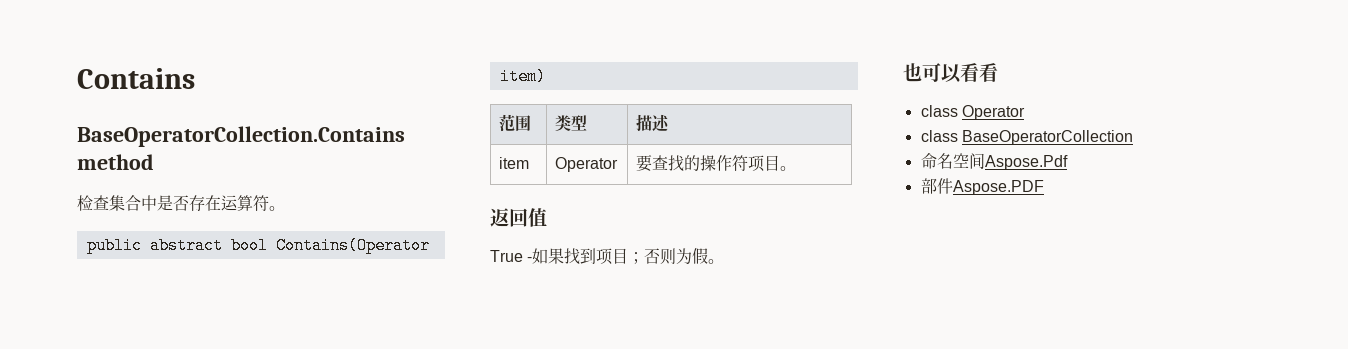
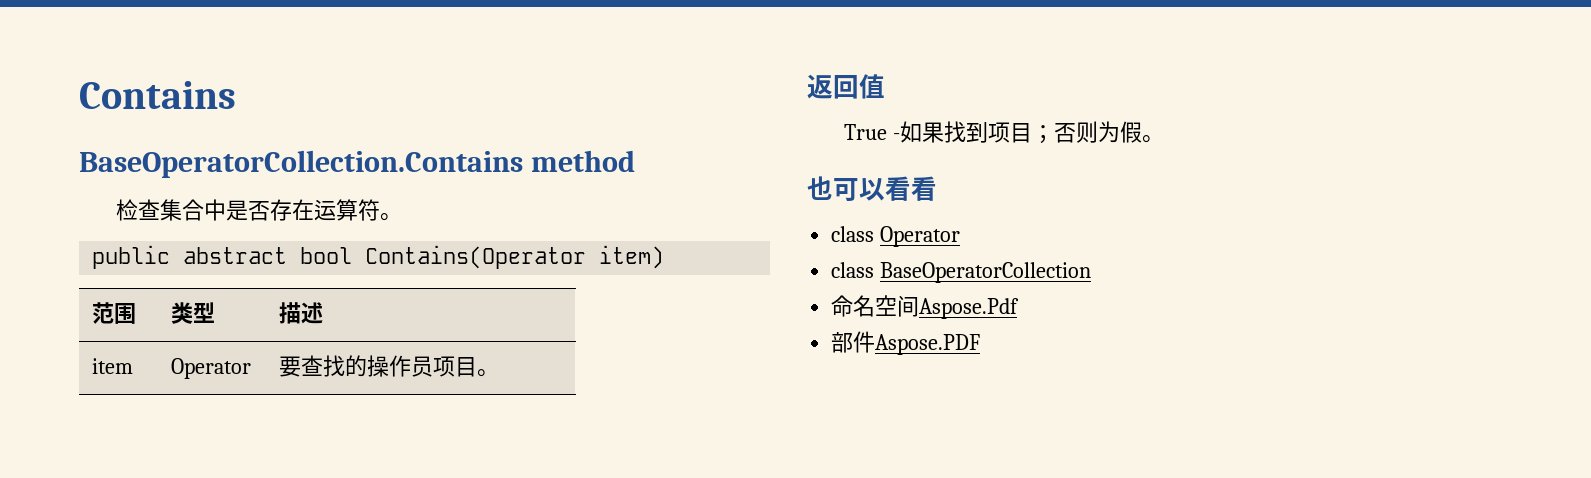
[732,155,749,171] 符 -> [411,356,434,377] 员

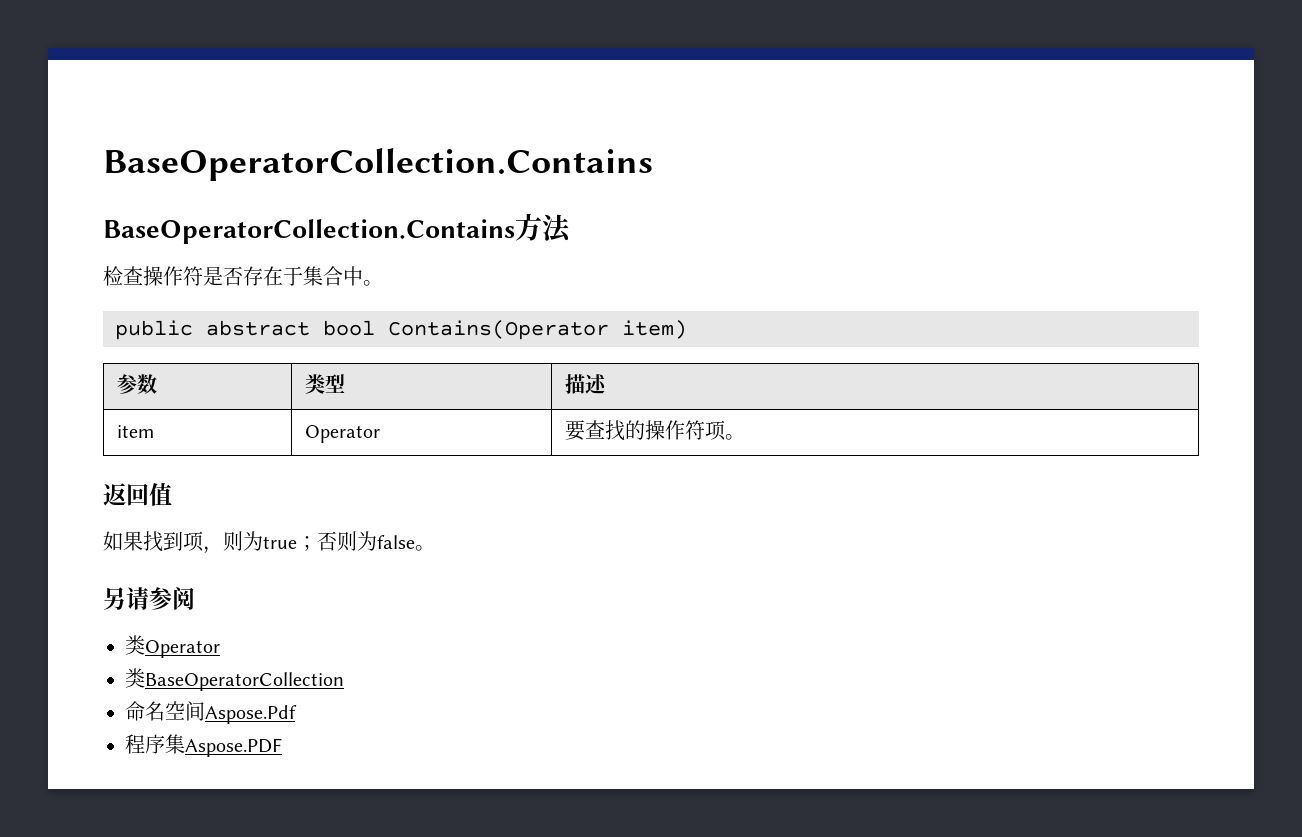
[79,81,236,109] [79,150,635,178] Contains // BaseOperatorCollection.Contains method -> [103,148,653,181] [103,213,572,244] BaseOperatorCollection.Contains // BaseOperatorCollection.Contains方法
[160,199,227,221] 集合中 -> [143,266,203,286] 操作符
[314,199,381,221] 运算符 -> [283,266,363,286] 于集合中
[92,302,137,324] 范围 -> [116,374,157,394] 参数
[411,356,478,377] 员项目 -> [684,420,726,441] 符项
[844,124,901,140] True - -> (172, 494) none
[1010,123,1033,143] 目 -> [203,531,297,554] ，则为true
[1120,121,1165,143] [807,176,937,201] [831,226,875,242] 假。 // 也可以看看 // class -> [377,535,435,551] [103,587,195,610] [125,635,145,655] false。 // 另请参阅 // 类
[831,262,875,278] class -> [125,668,145,688] 类
[831,331,876,353] 部件 -> [125,734,185,754] 程序集

